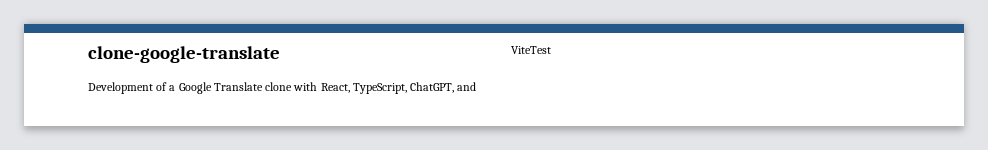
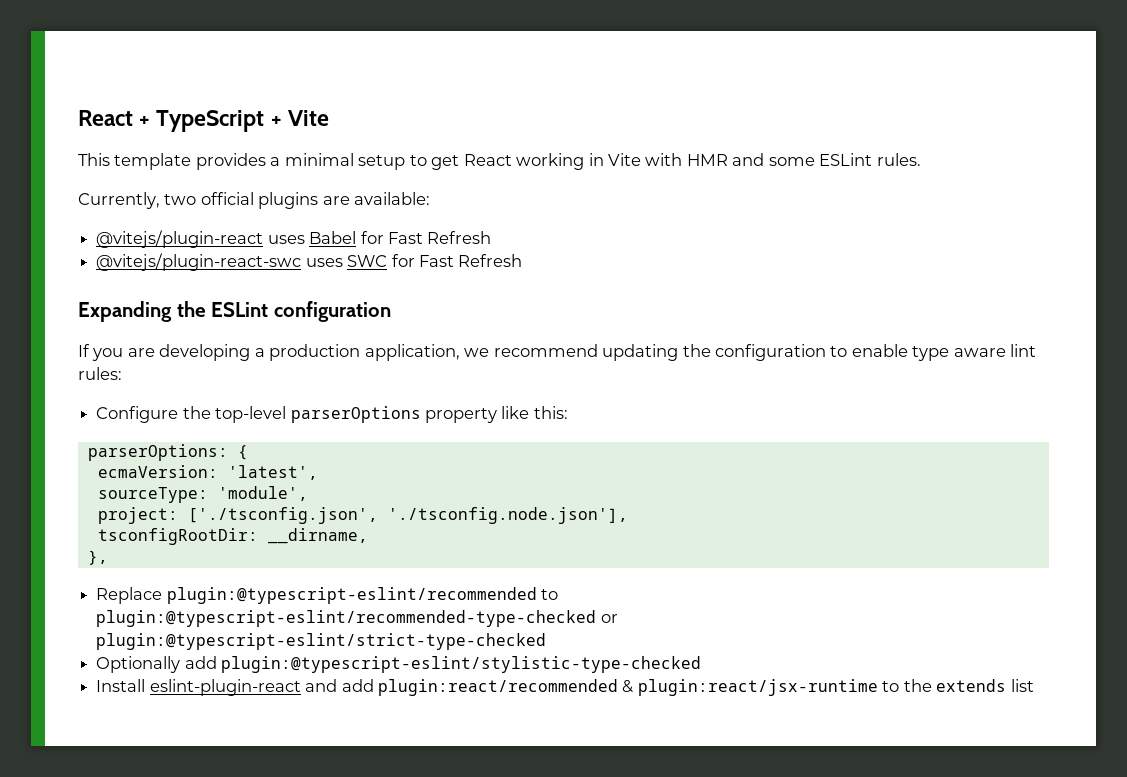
[88,46,280,63] [88,82,477,94] [511,46,551,54] clone-google-translate // Development of a Google Translate clone with React, TypeScript, ChatGPT, and ViteTest -> [78,110,329,132] [78,153,921,170] [78,192,431,209] [96,230,492,248] [96,253,523,271] [78,301,391,322] [78,344,1037,361] [78,367,122,380] [96,406,568,423] [87,444,248,461] [97,465,318,480] [97,486,308,503] [97,507,628,524] [97,528,368,545] [87,550,108,565] [96,587,559,604] [96,610,618,627] [96,633,547,650] [96,656,702,673] [96,679,1034,696] React + TypeScript + Vite // This template provides a minimal setup to get React working in Vite with HMR and some ESLint rules. // Currently, two official plugins are available: // @vitejs/plugin-react uses Babel for Fast Refresh // @vitejs/plugin-react-swc uses SWC for Fast Refresh // Expanding the ESLint configuration // If you are developing a production application, we recommend updating the configuration to enable type aware lint rules: // Configure the top-level parserOptions property like this: // parserOptions: { // ecmaVersion: 'latest', // sourceType: 'module', // project: ['./tsconfig.json', './tsconfig.node.json'], // tsconfigRootDir: __dirname, // }, // Replace plugin:@typescript-eslint/recommended to plugin:@typescript-eslint/recommended-type-checked or plugin:@typescript-eslint/strict-type-checked // Optionally add plugin:@typescript-eslint/stylistic-type-checked // Install eslint-plugin-react and add plugin:react/recommended & plugin:react/jsx-runtime to the extends list

